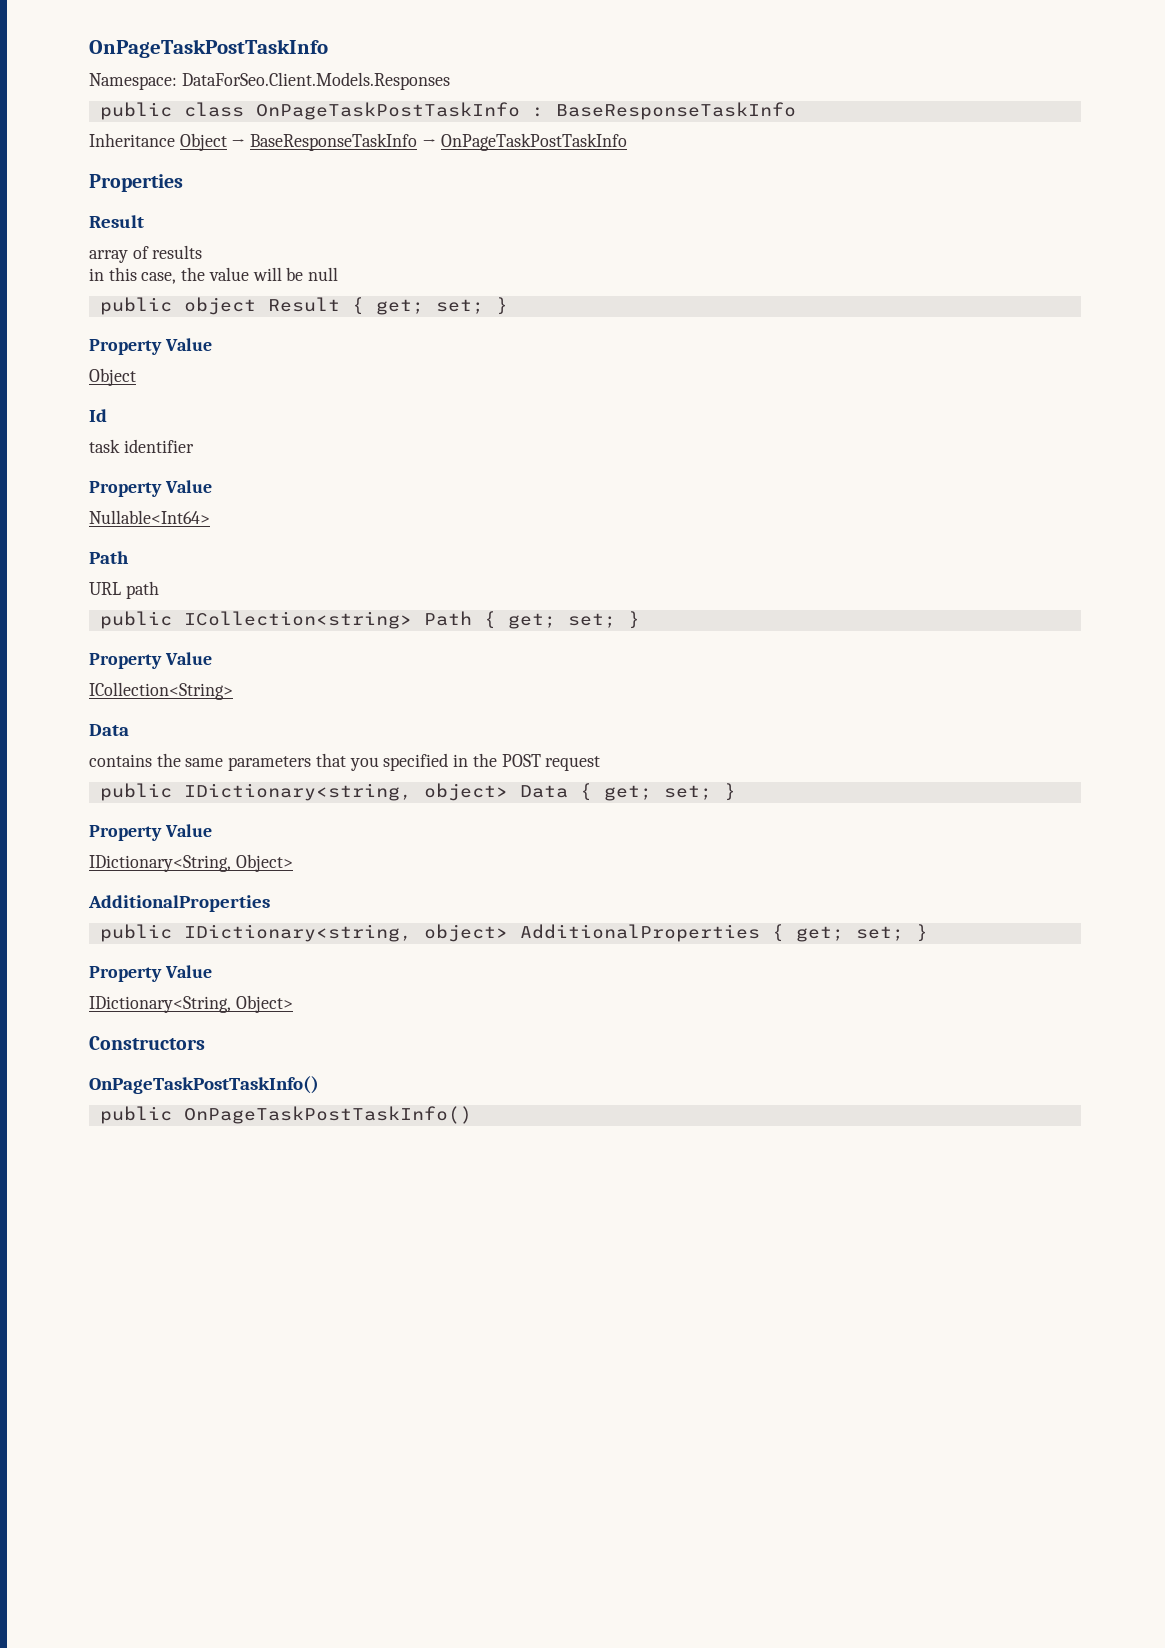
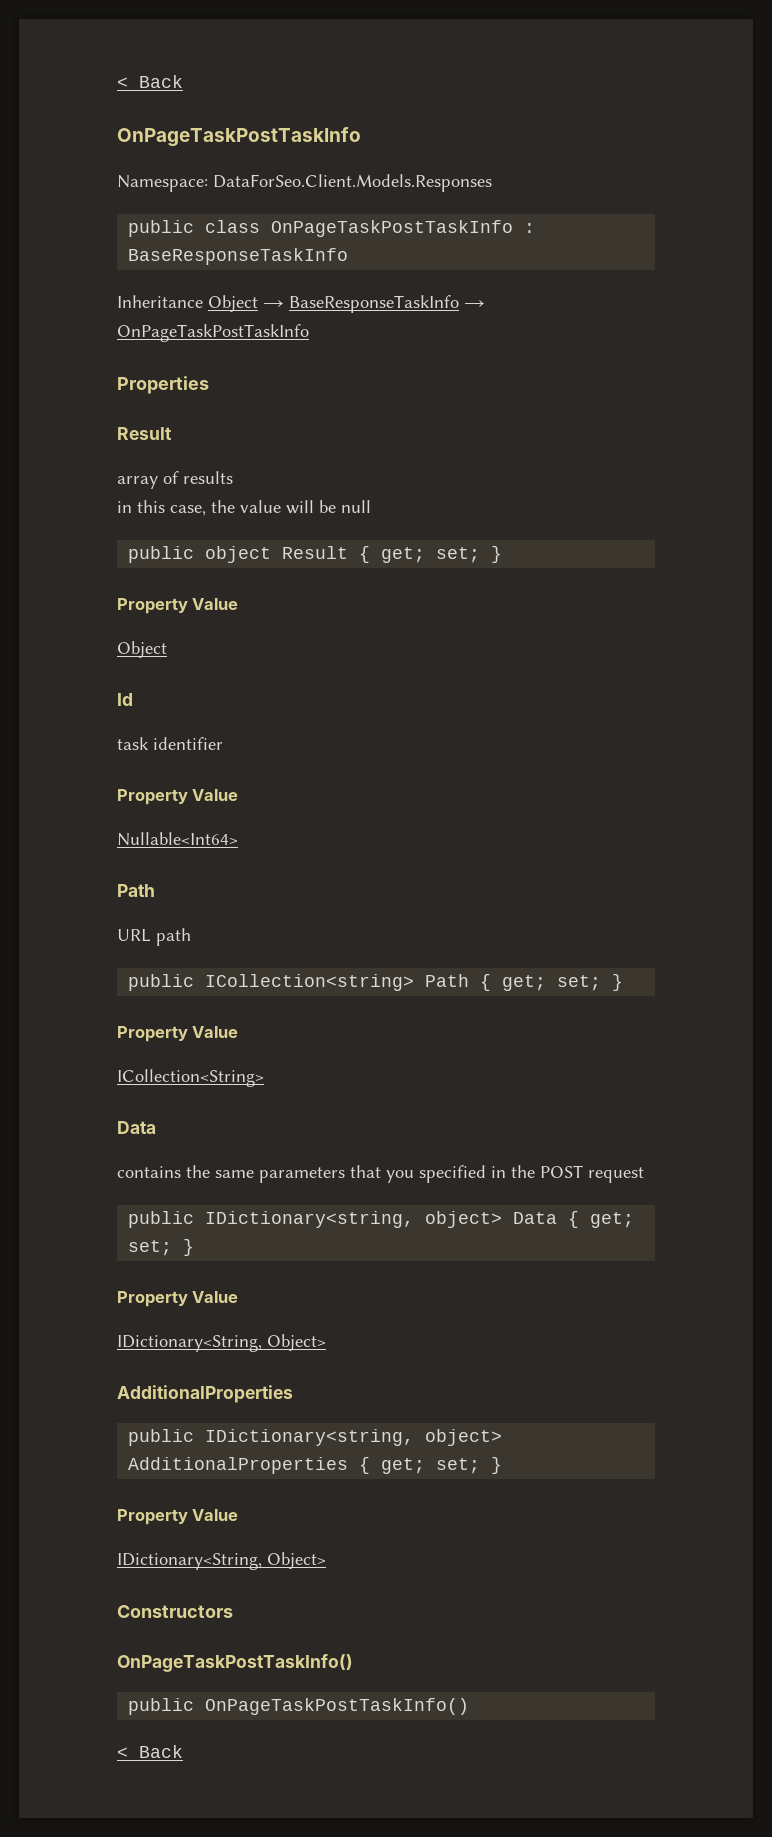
(89, 48) none -> [117,75,183,88] < Back //
(472, 1115) none -> [117,1745,183,1758] // < Back

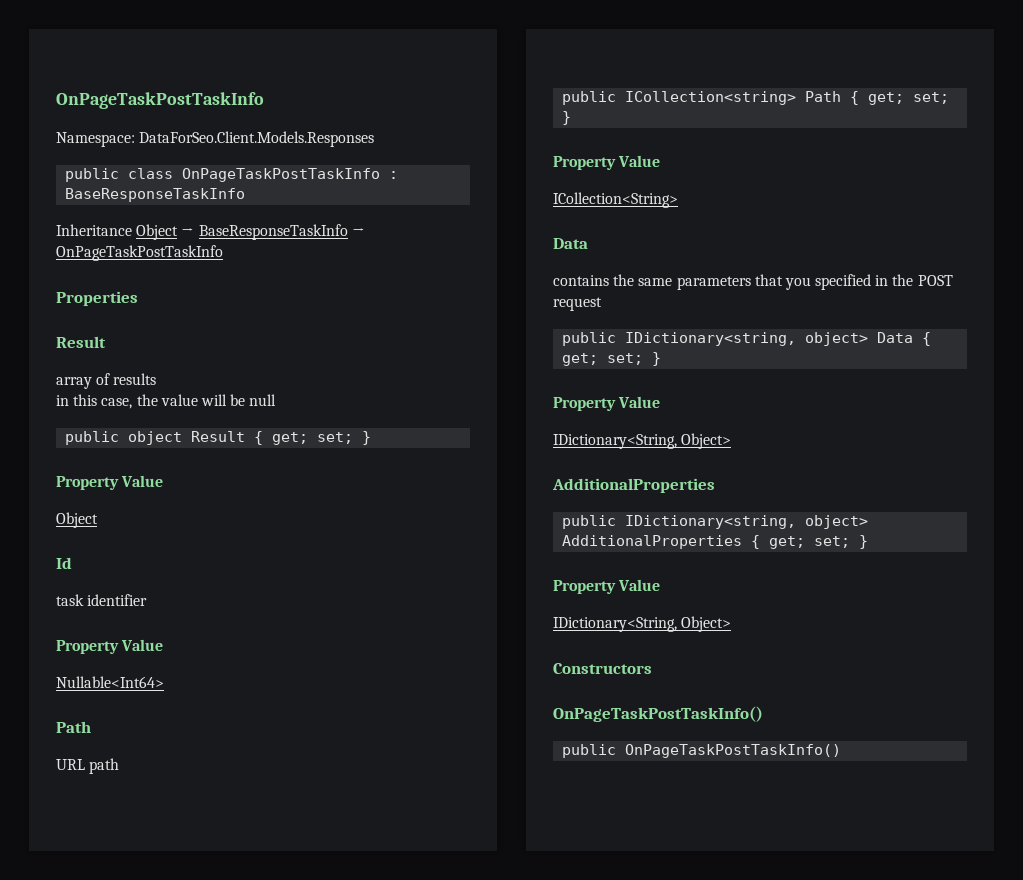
[117,75,183,88] < Back // -> (56, 100) none
[117,1745,183,1758] // < Back -> (842, 751) none

